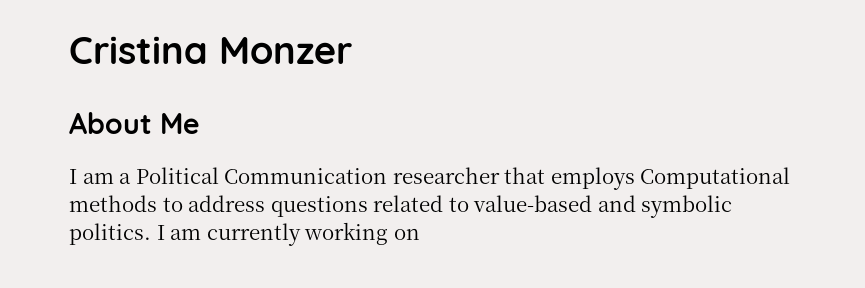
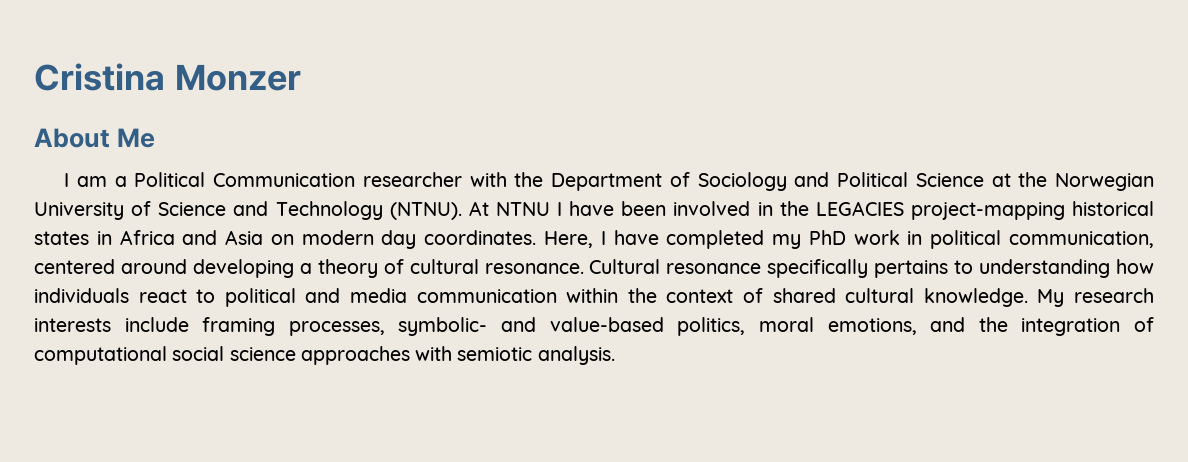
[504,167,791,190] [69,195,733,218] [69,222,420,246] that employs Computational methods to address questions related to value-based and symbolic politics. I am currently working on -> [469,172,1154,191] [34,201,1154,220] [34,230,1155,249] [34,259,1155,278] [34,288,1155,307] [34,317,1154,336] [34,346,615,365] with the Department of Sociology and Political Science at the Norwegian University of Science and Technology (NTNU). At NTNU I have been involved in the LEGACIES project-mapping historical states in Africa and Asia on modern day coordinates. Here, I have completed my PhD work in political communication, centered around developing a theory of cultural resonance. Cultural resonance specifically pertains to understanding how individuals react to political and media communication within the context of shared cultural knowledge. My research interests include framing processes, symbolic- and value-based politics, moral emotions, and the integration of computational social science approaches with semiotic analysis.

